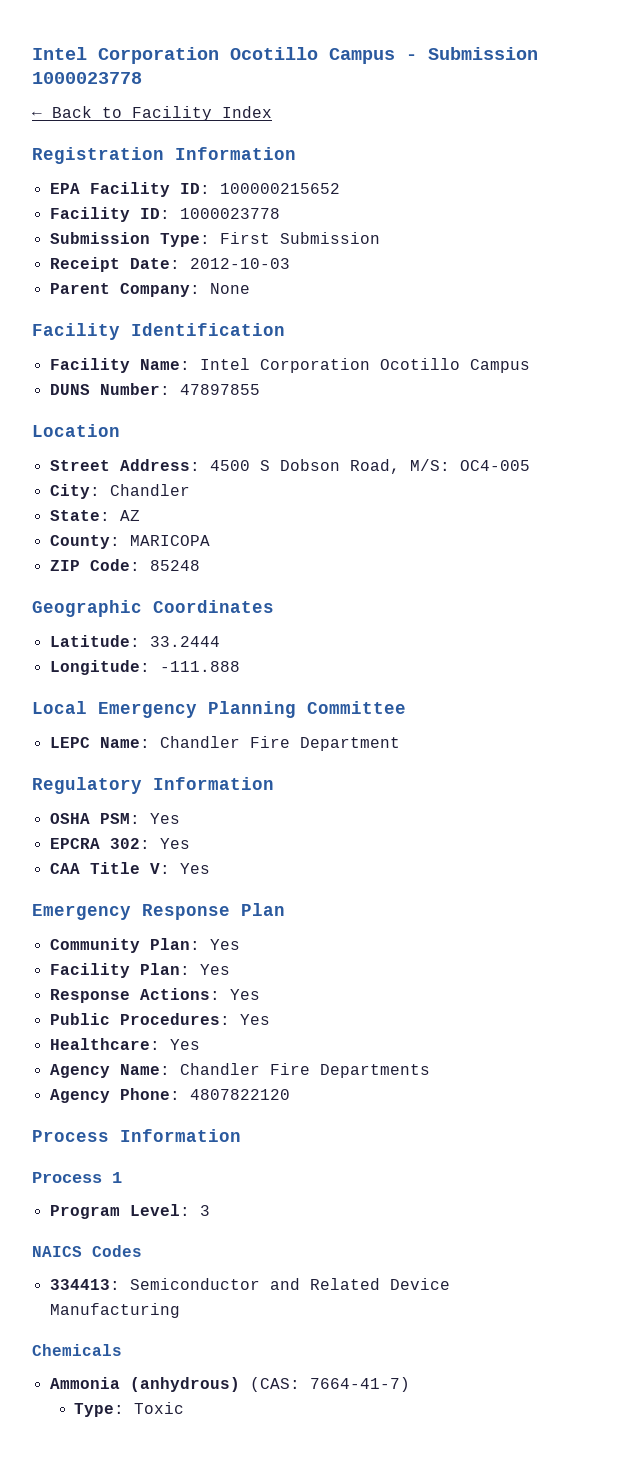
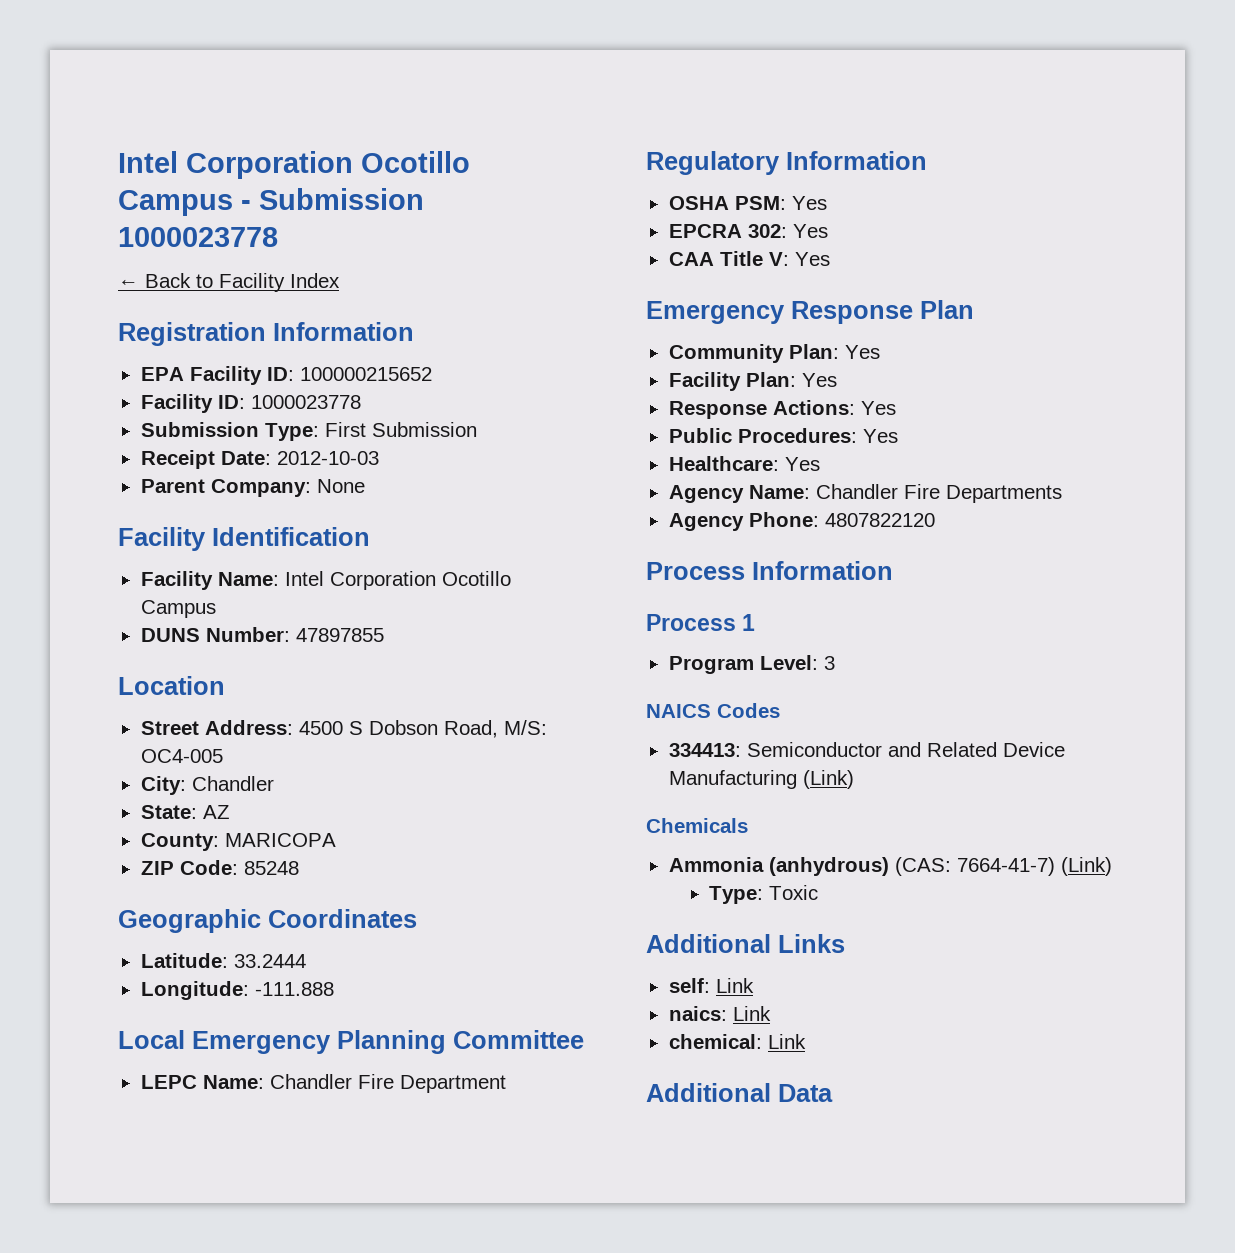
(180, 1310) none -> [802,770,854,789] (Link)
(410, 1384) none -> [1060,857,1112,876] (Link)
(185, 1408) none -> [646,934,845,953] [668,978,754,993] [668,1006,771,1021] [668,1034,806,1049] [646,1083,833,1102] // Additional Links // self: Link // naics: Link // chemical: Link // Additional Data

